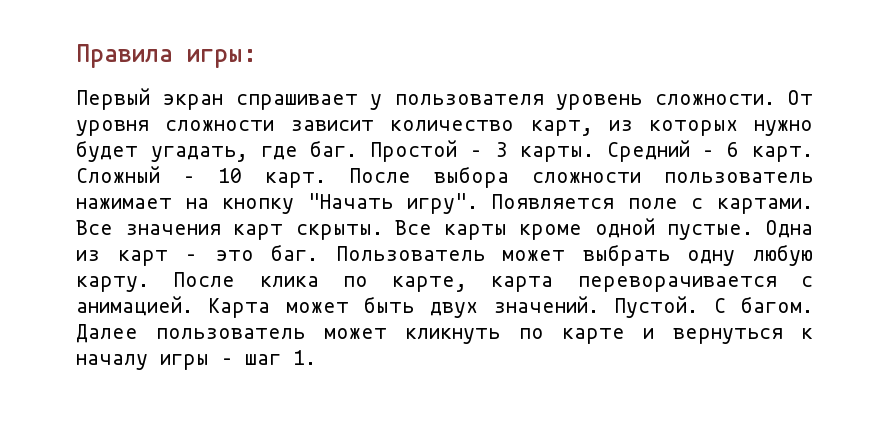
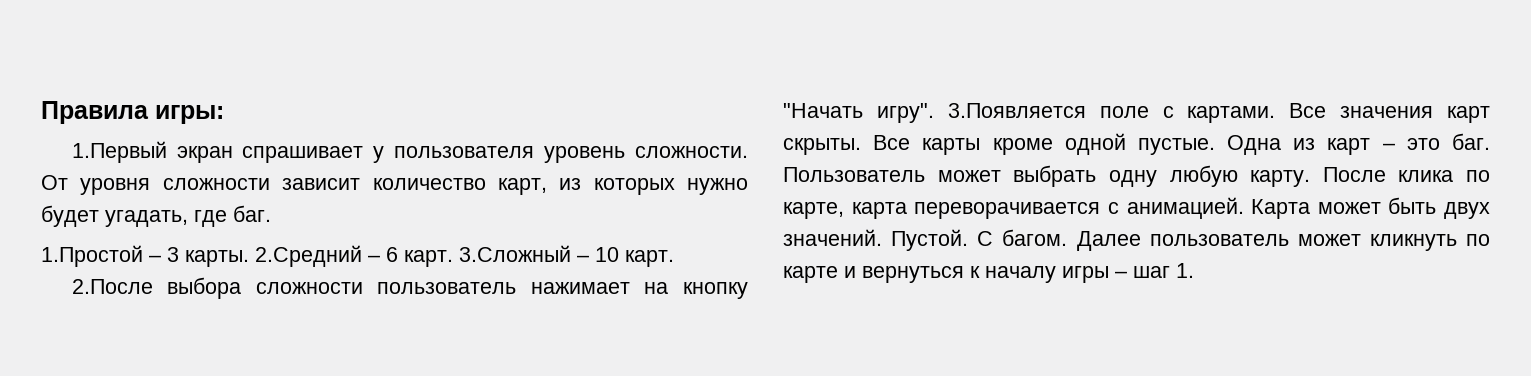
[76,88,150,110] Первый -> [71,141,167,163] 1.Первый
[370,140,458,162] Простой -> [41,245,143,267] // 1.Простой
[606,140,690,162] Средний -> [255,245,362,267] 2.Средний
[76,166,160,184] Сложный -> [459,245,571,262] 3.Сложный
[349,168,411,184] После -> [71,279,153,294] // 2.После
[491,194,615,210] Появляется -> [947,103,1086,118] 3.Появляется

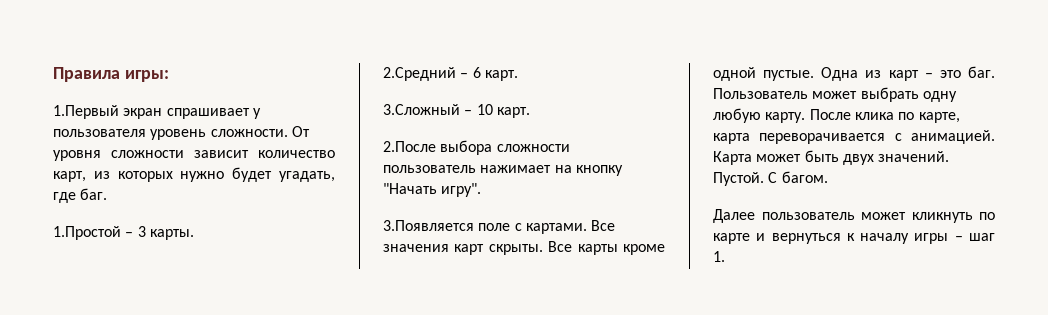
(249, 258) none -> (194, 234) //
(453, 258) none -> (518, 75) //
(934, 113) none -> (482, 190) //
(1068, 237) none -> (828, 177) //

